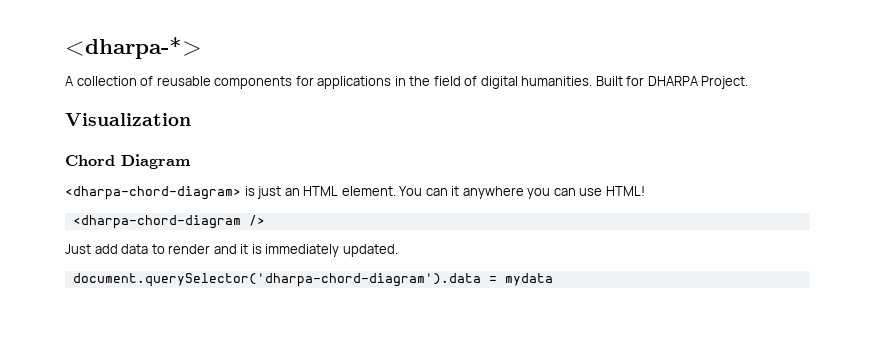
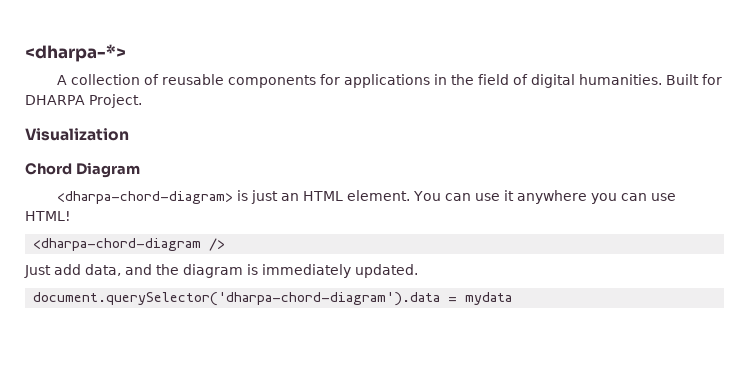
(448, 192) none -> [474,193,500,201] use
[121,244,249,254] data to render and it -> [85,264,243,278] data, and the diagram

